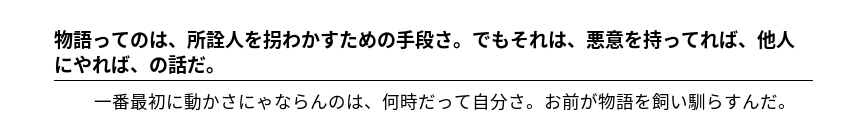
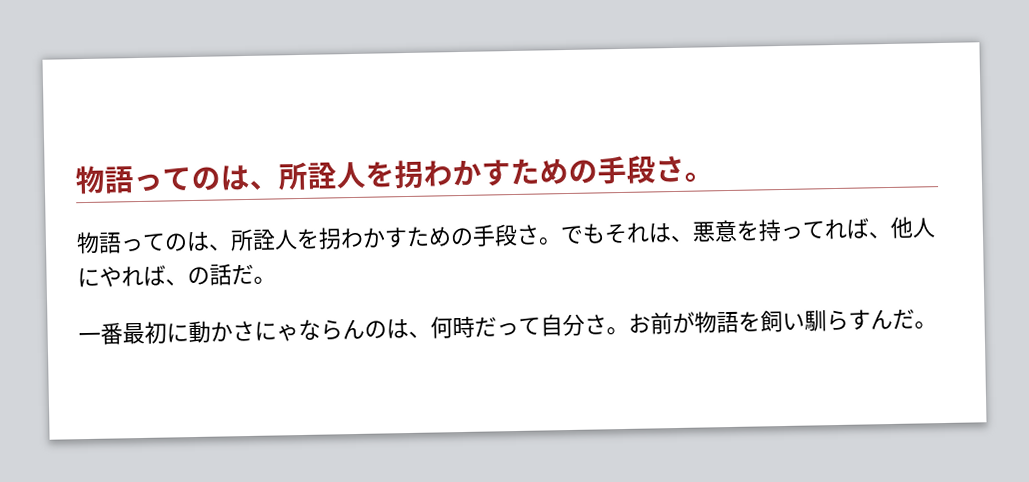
(472, 45) none -> [76,223,562,255] // 物語ってのは、所詮人を拐わかすための手段さ。

